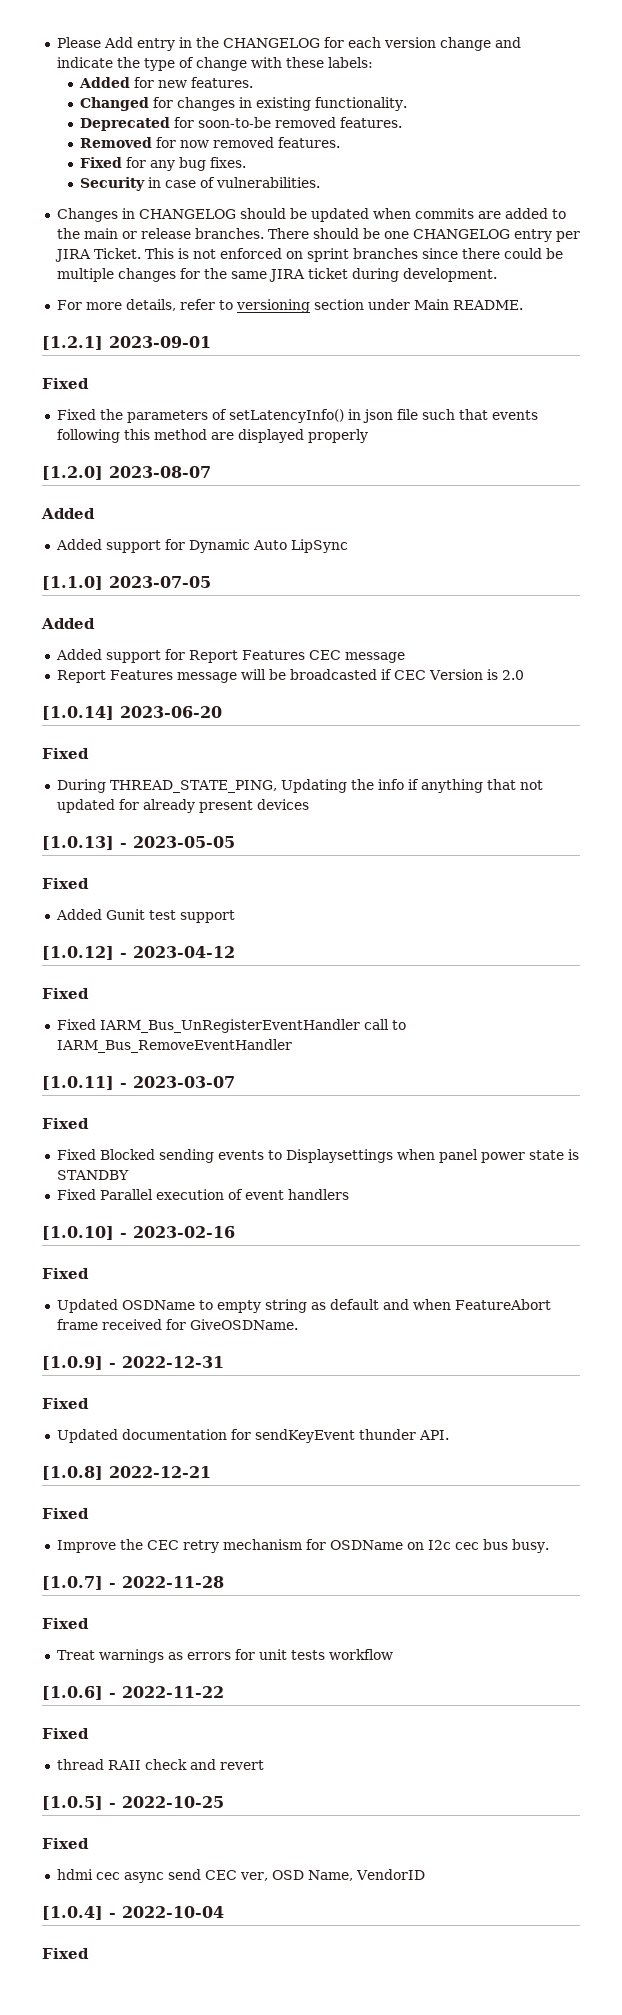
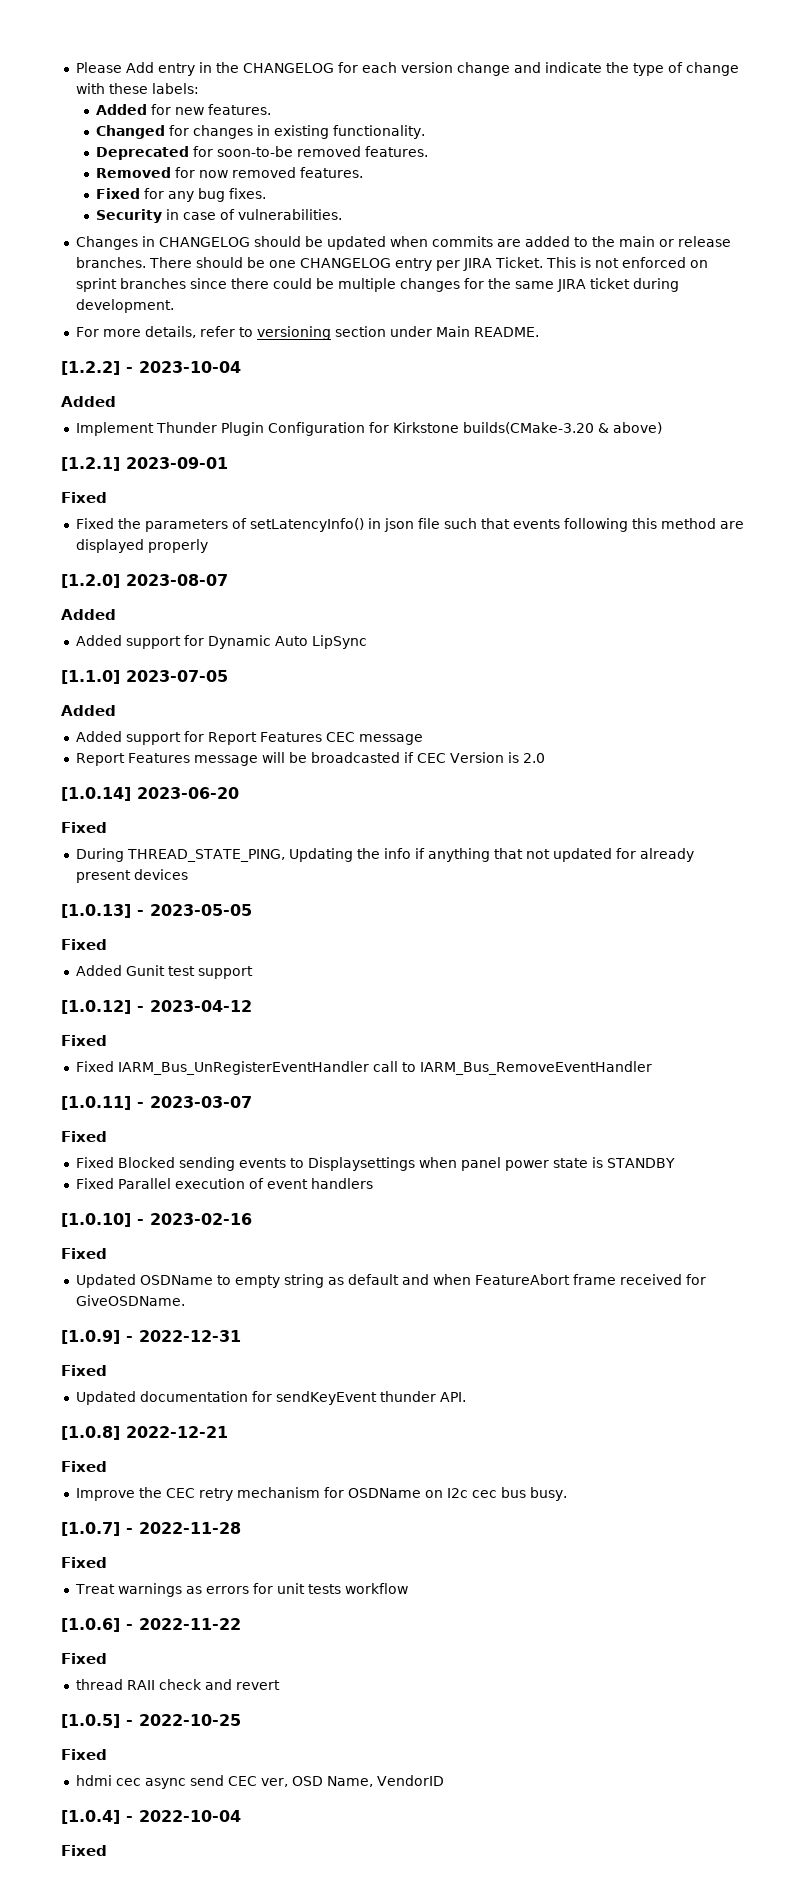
(523, 305) none -> [61,361,241,375] [61,396,116,407] [75,422,662,436] // [1.2.2] - 2023-10-04 // Added // Implement Thunder Plugin Configuration for Kirkstone builds(CMake-3.20 & above)

